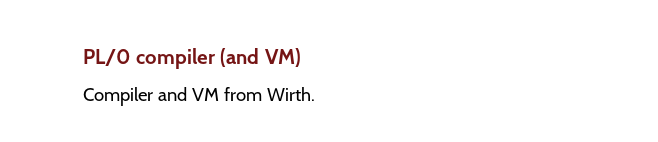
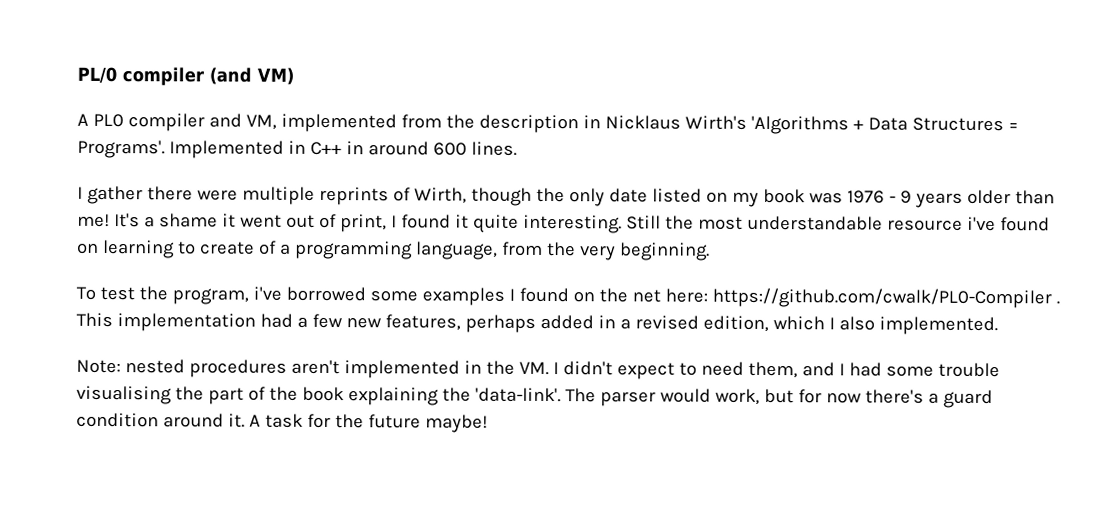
[83,87,315,106] Compiler and VM from Wirth. -> [77,113,1019,135] [77,139,517,159] [77,185,1055,208] [77,213,1050,234] [77,239,710,261] [76,286,1060,309] [76,312,998,336] [76,359,1000,380] [76,385,993,409] [76,412,488,433] A PL0 compiler and VM, implemented from the description in Nicklaus Wirth's 'Algorithms + Data Structures = Programs'. Implemented in C++ in around 600 lines. // I gather there were multiple reprints of Wirth, though the only date listed on my book was 1976 - 9 years older than me! It's a shame it went out of print, I found it quite interesting. Still the most understandable resource i've found on learning to create of a programming language, from the very beginning. // To test the program, i've borrowed some examples I found on the net here: https://github.com/cwalk/PL0-Compiler . This implementation had a few new features, perhaps added in a revised edition, which I also implemented. // Note: nested procedures aren't implemented in the VM. I didn't expect to need them, and I had some trouble visualising the part of the book explaining the 'data-link'. The parser would work, but for now there's a guard condition around it. A task for the future maybe!

